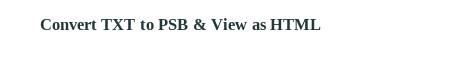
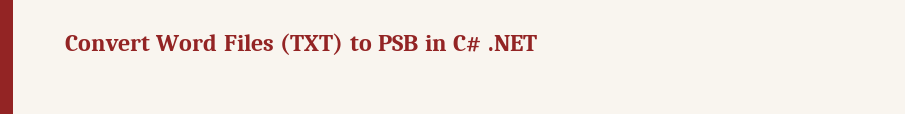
[101,18,322,30] TXT to PSB & View as HTML -> [155,33,537,55] Word Files (TXT) to PSB in C# .NET

